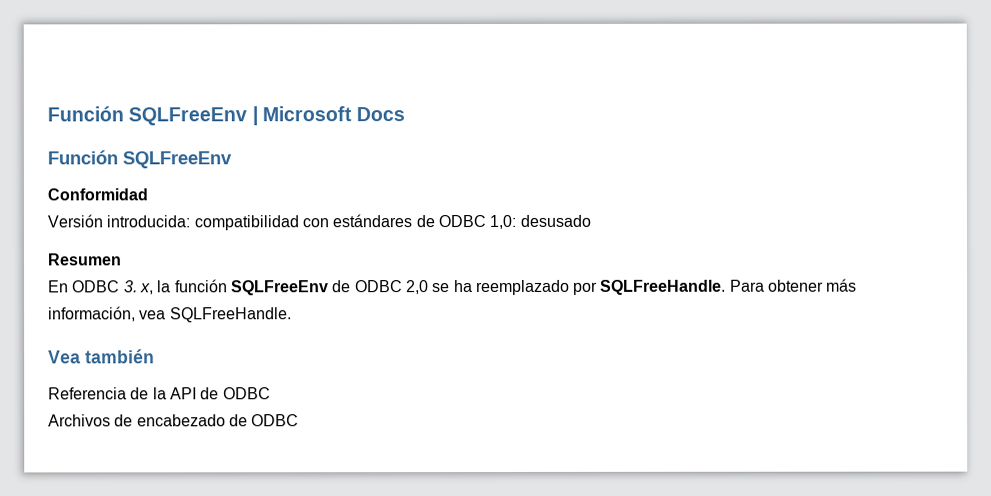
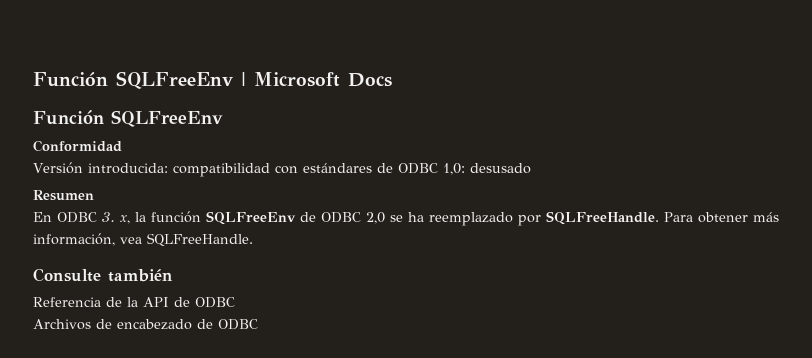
[48,350,81,364] Vea -> [33,268,101,282] Consulte

